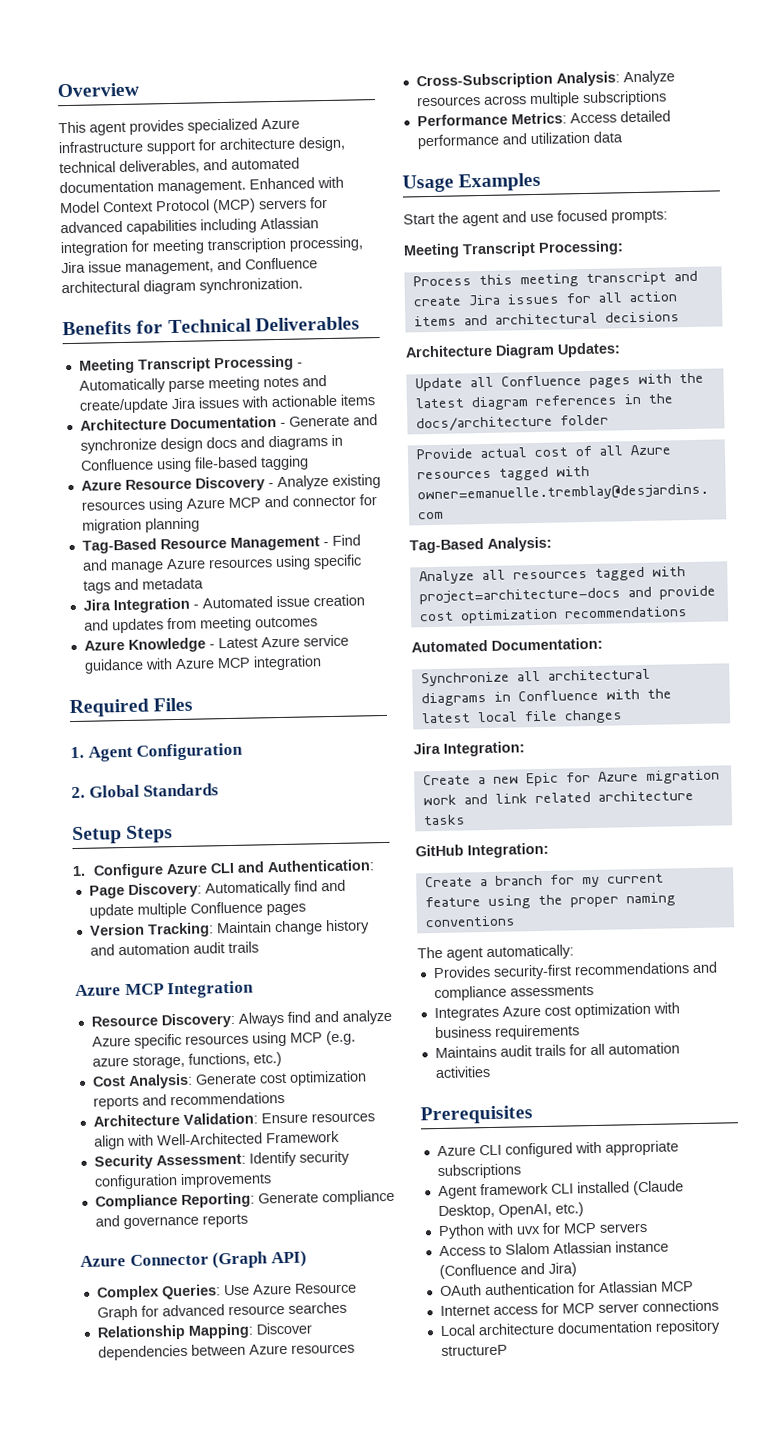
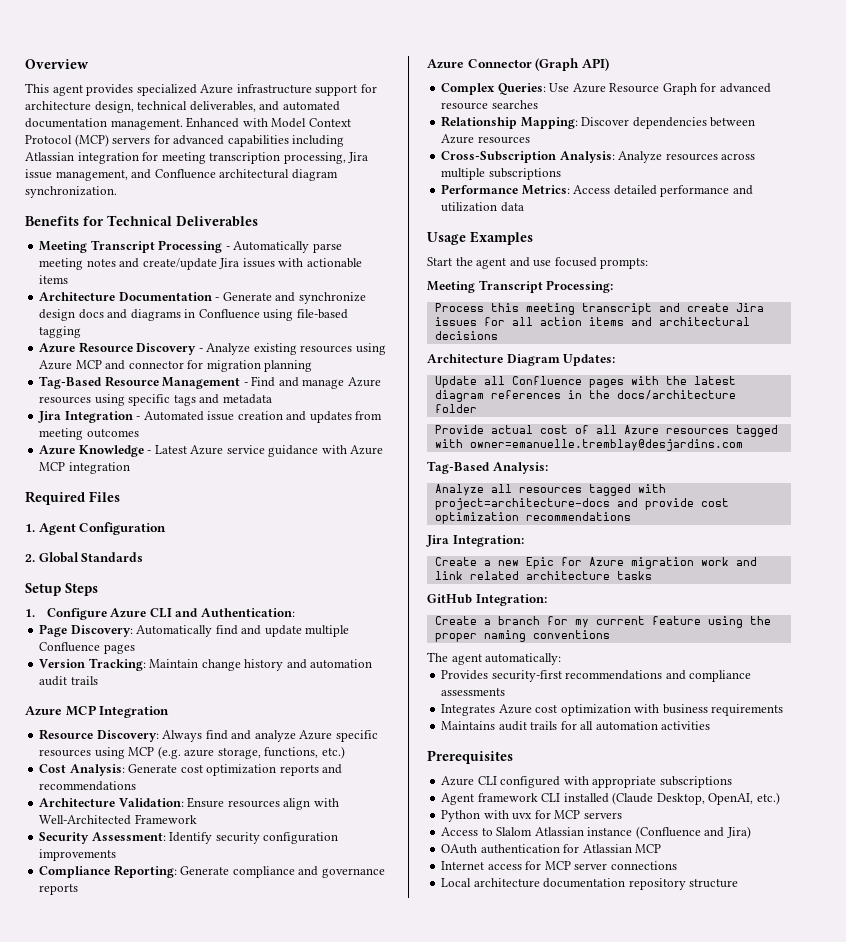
[411,637,603,653] [420,668,651,687] [420,688,672,707] [420,709,623,724] // Automated Documentation: // Synchronize all architectural diagrams in Confluence with the latest local file changes -> (631, 516) none
[440,1344,508,1357] structureP -> [689,879,739,888] structure

